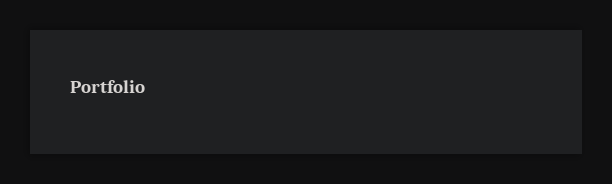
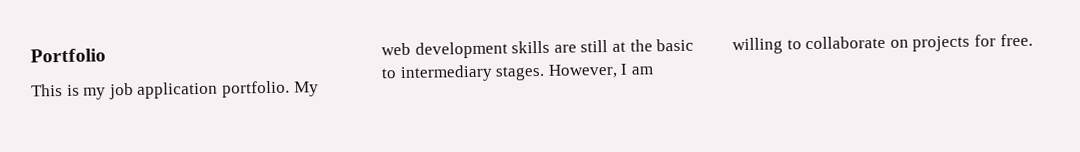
(145, 86) none -> [31,80,319,100] [381,38,695,59] [381,63,653,83] [732,33,1033,55] // This is my job application portfolio. My web development skills are still at the basic to intermediary stages. However, I am willing to collaborate on projects for free.

